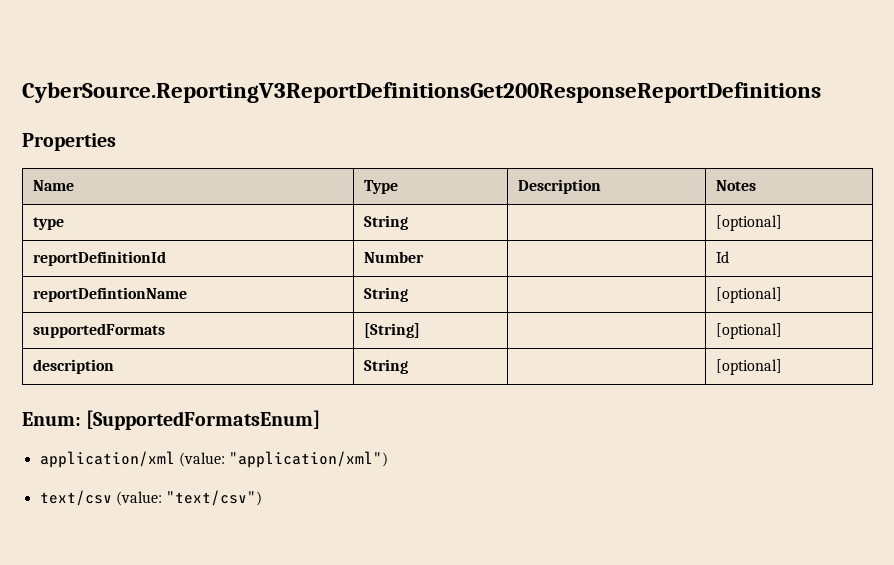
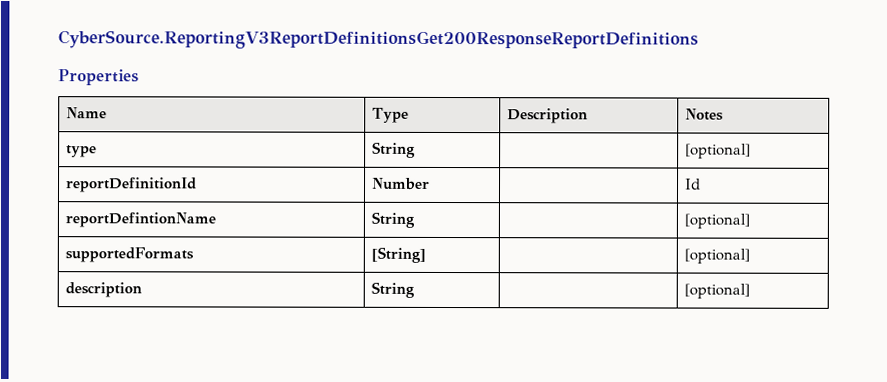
[22,410,321,430] [39,451,389,468] [39,490,263,506] // Enum: [SupportedFormatsEnum] // application/xml (value: "application/xml") // text/csv (value: "text/csv") -> (750, 291) none

